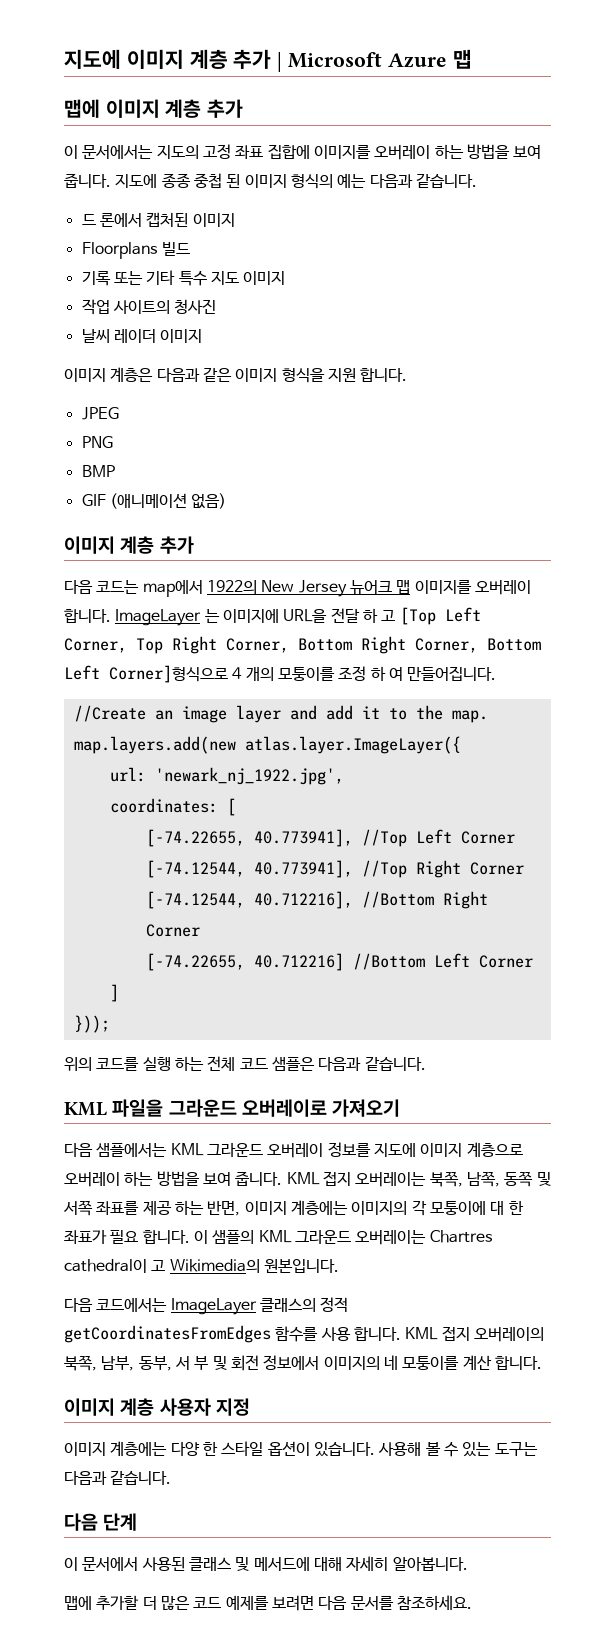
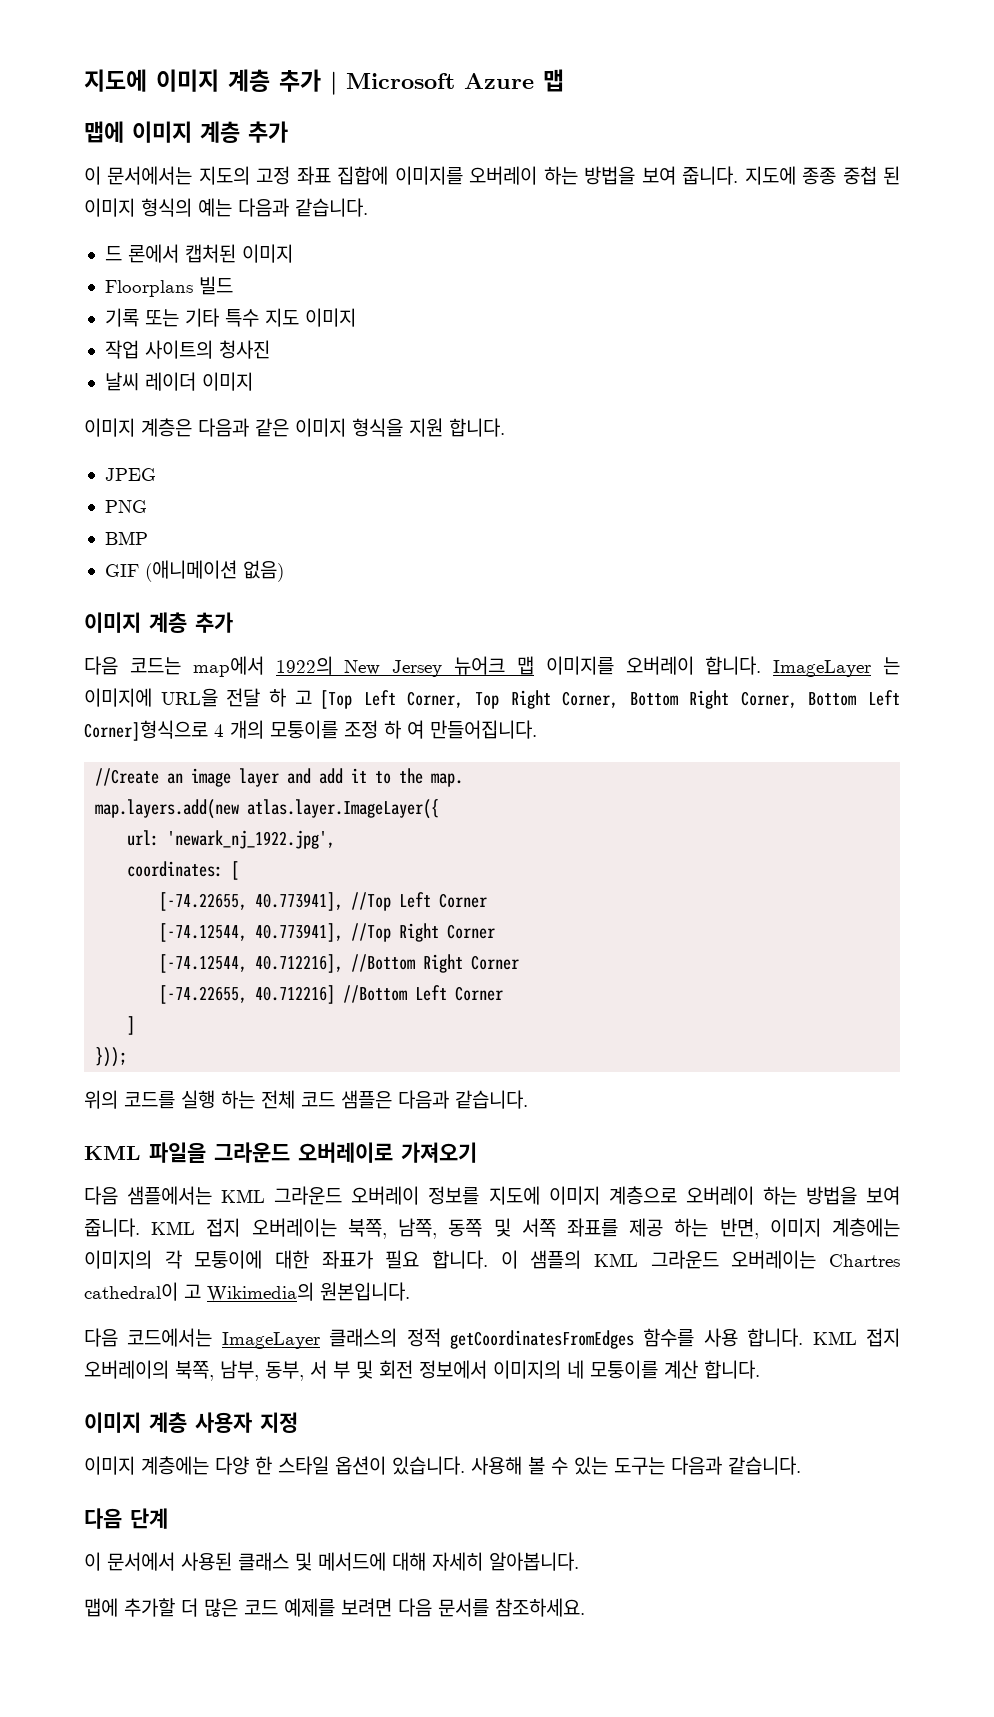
[490,1200,524,1215] 대 한 -> [275,1250,309,1269] 대한

